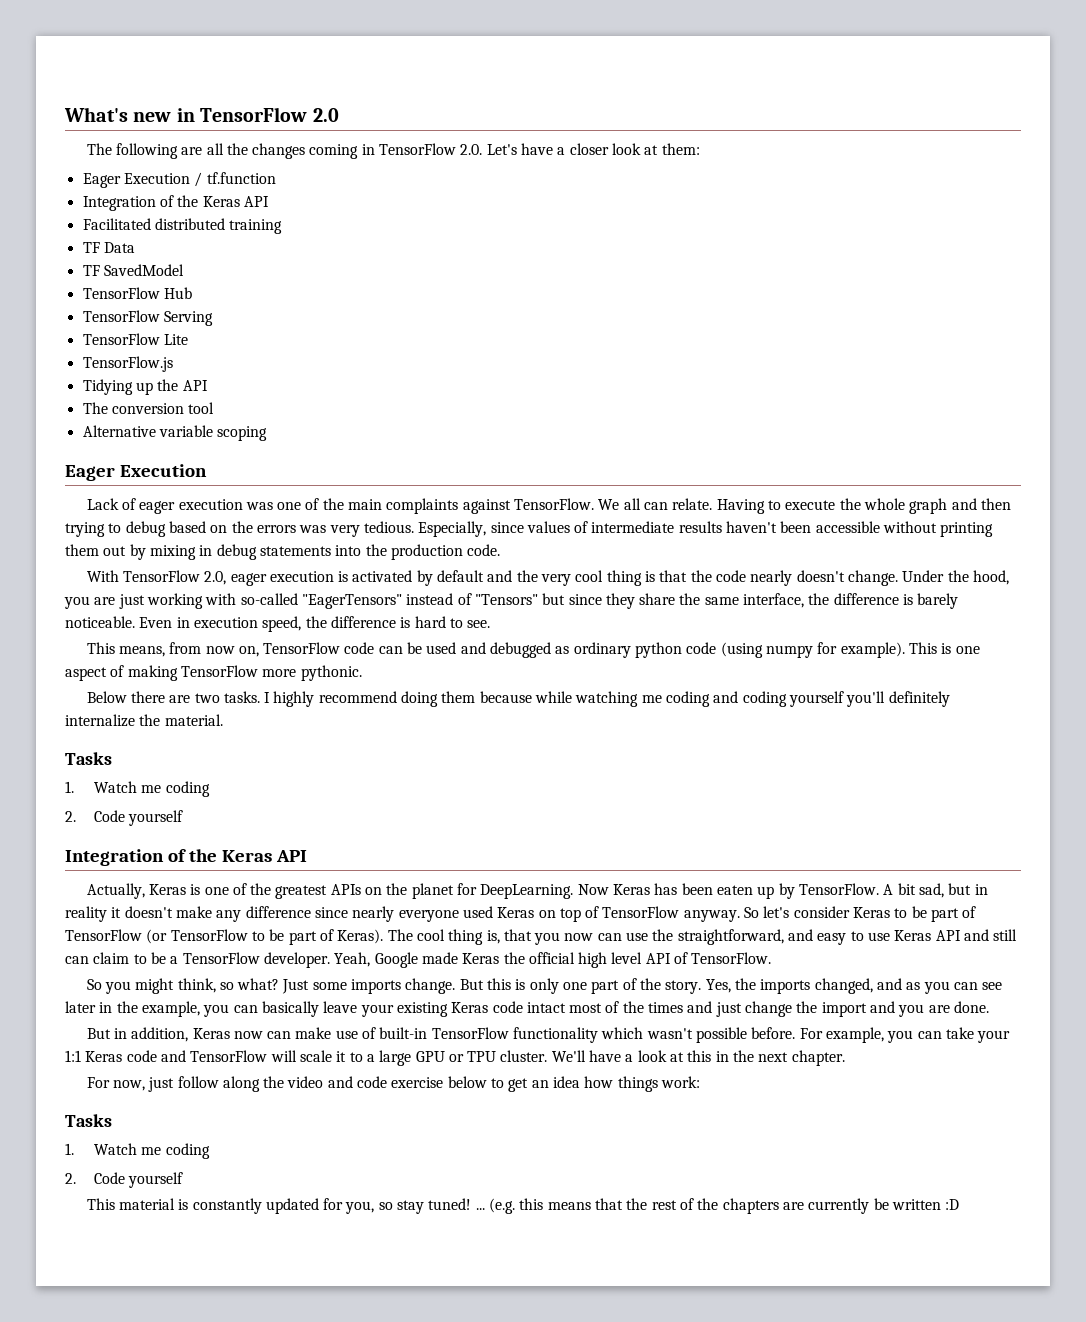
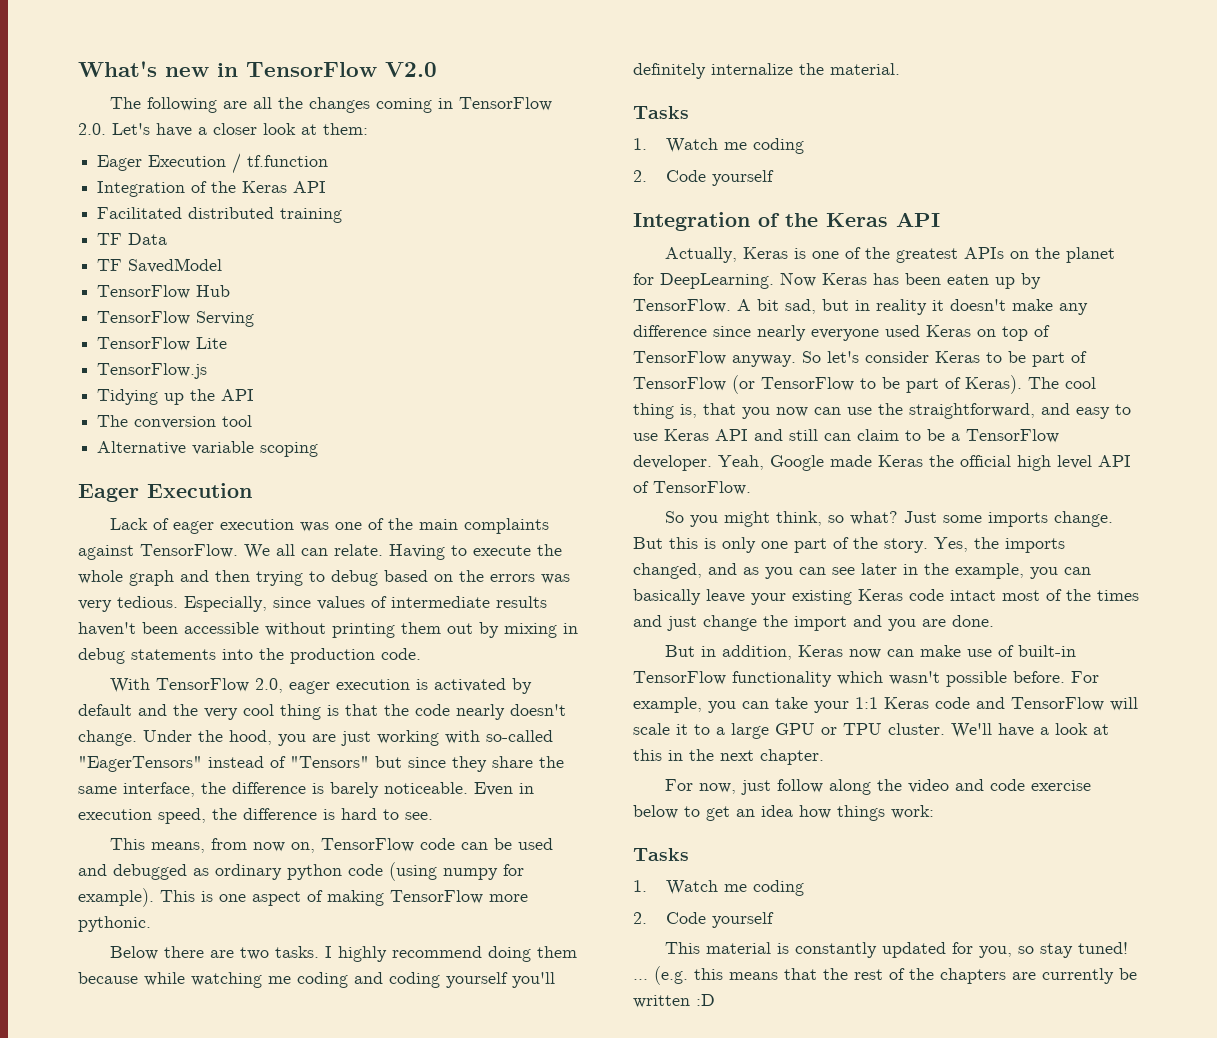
[312,108,339,122] 2.0 -> [385,62,437,77] V2.0

